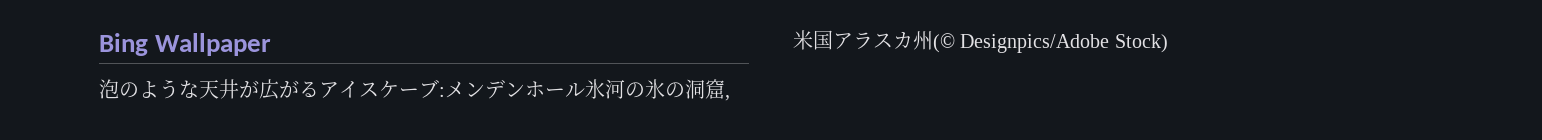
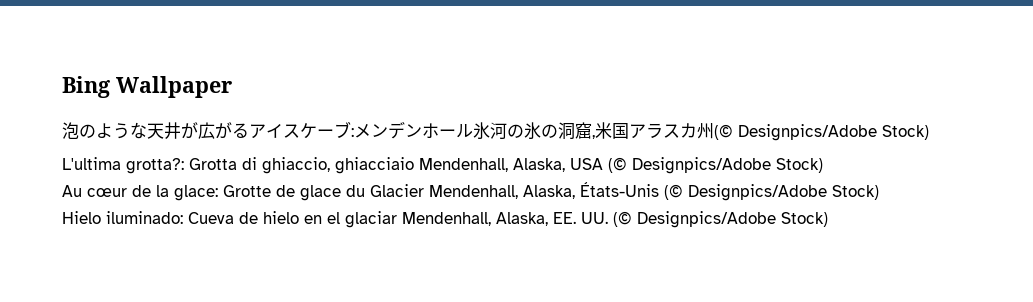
(1168, 43) none -> [62,157,823,174] [62,182,879,201] [62,211,828,228] // L'ultima grotta?: Grotta di ghiaccio, ghiacciaio Mendenhall, Alaska, USA (© Designpics/Adobe Stock) // Au cœur de la glace: Grotte de glace du Glacier Mendenhall, Alaska, États-Unis (© Designpics/Adobe Stock) // Hielo iluminado: Cueva de hielo en el glaciar Mendenhall, Alaska, EE. UU. (© Designpics/Adobe Stock)

